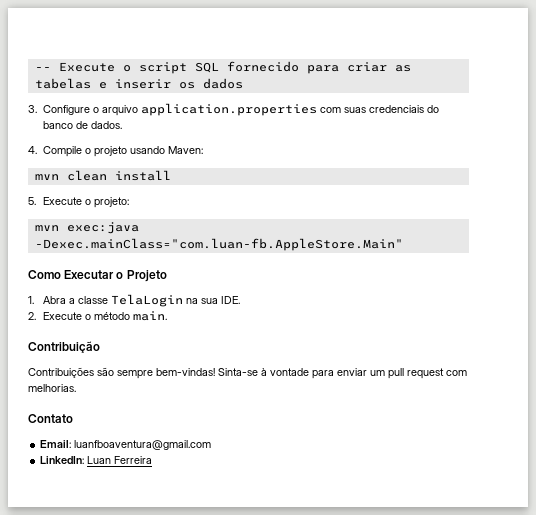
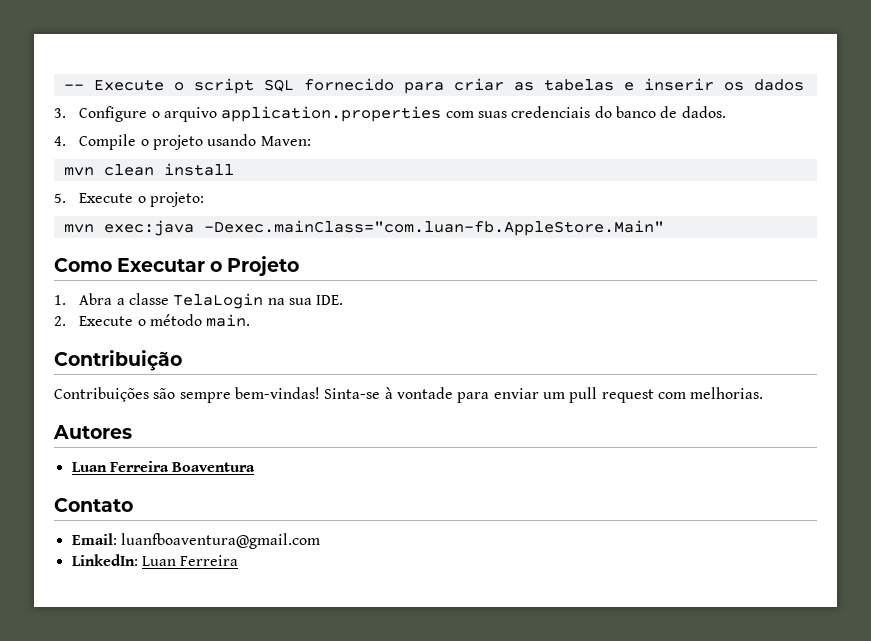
(76, 388) none -> [53,425,132,439] [71,461,256,472] // Autores // Luan Ferreira Boaventura

